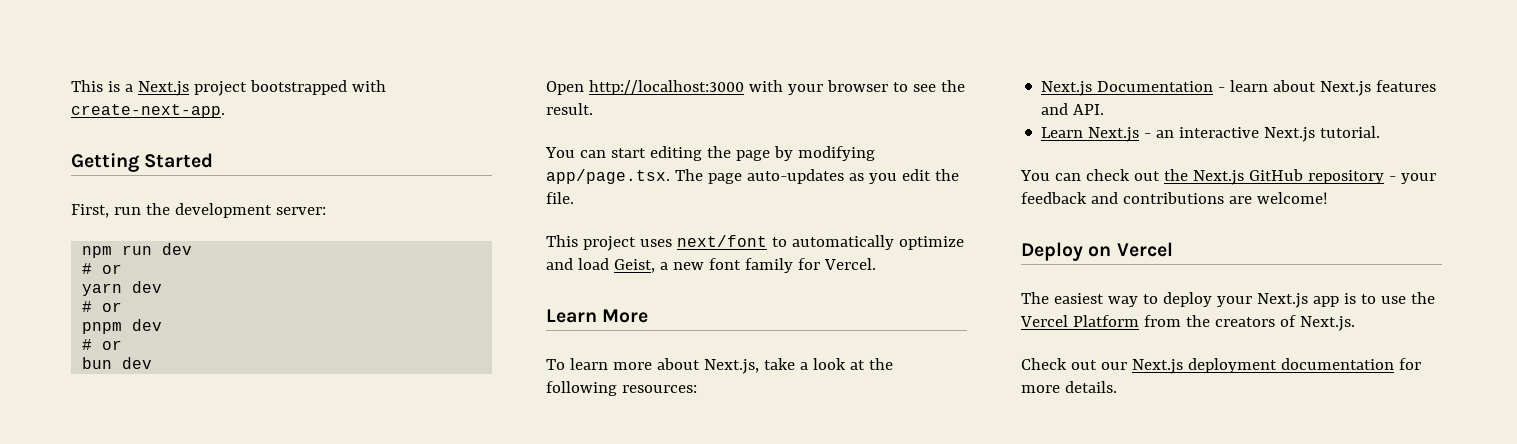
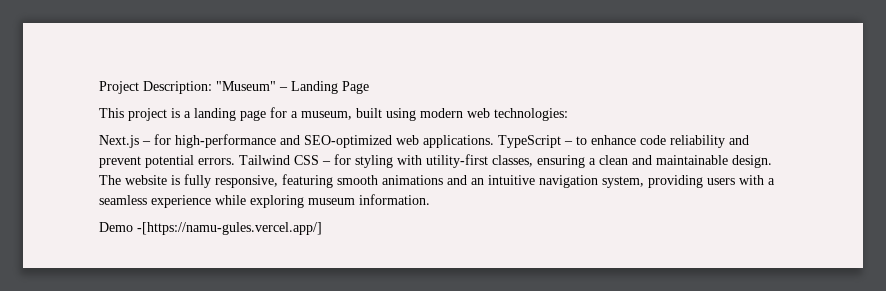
[71,80,386,96] [71,104,225,118] [71,153,214,172] [71,203,326,218] [82,243,193,258] [82,263,123,274] [82,281,163,296] [82,301,123,312] [82,319,163,334] [82,339,123,350] [82,357,153,369] [546,80,965,95] [546,103,593,115] [545,146,875,161] [546,169,959,184] [546,192,574,204] [546,235,964,251] [546,258,876,273] [546,309,649,323] [546,358,893,374] [546,381,697,396] [1041,80,1437,96] [1041,103,1105,115] [1041,126,1381,142] [1020,169,1436,185] [1021,192,1328,204] [1021,242,1173,261] [1021,292,1435,308] [1020,315,1355,331] [1021,358,1421,374] [1021,381,1117,393] This is a Next.js project bootstrapped with create-next-app. // Getting Started // First, run the development server: // npm run dev // # or // yarn dev // # or // pnpm dev // # or // bun dev // Open http://localhost:3000 with your browser to see the result. // You can start editing the page by modifying app/page.tsx. The page auto-updates as you edit the file. // This project uses next/font to automatically optimize and load Geist, a new font family for Vercel. // Learn More // To learn more about Next.js, take a look at the following resources: // Next.js Documentation - learn about Next.js features and API. // Learn Next.js - an interactive Next.js tutorial. // You can check out the Next.js GitHub repository - your feedback and contributions are welcome! // Deploy on Vercel // The easiest way to deploy your Next.js app is to use the Vercel Platform from the creators of Next.js. // Check out our Next.js deployment documentation for more details. -> [99,81,369,94] [99,107,568,121] [99,134,749,148] [99,154,772,168] [99,174,775,188] [99,194,430,208] [99,222,322,235] Project Description: "Museum" – Landing Page // This project is a landing page for a museum, built using modern web technologies: // Next.js – for high-performance and SEO-optimized web applications. TypeScript – to enhance code reliability and prevent potential errors. Tailwind CSS – for styling with utility-first classes, ensuring a clean and maintainable design. The website is fully responsive, featuring smooth animations and an intuitive navigation system, providing users with a seamless experience while exploring museum information. // Demo -[https://namu-gules.vercel.app/]

